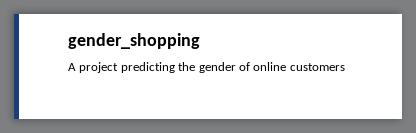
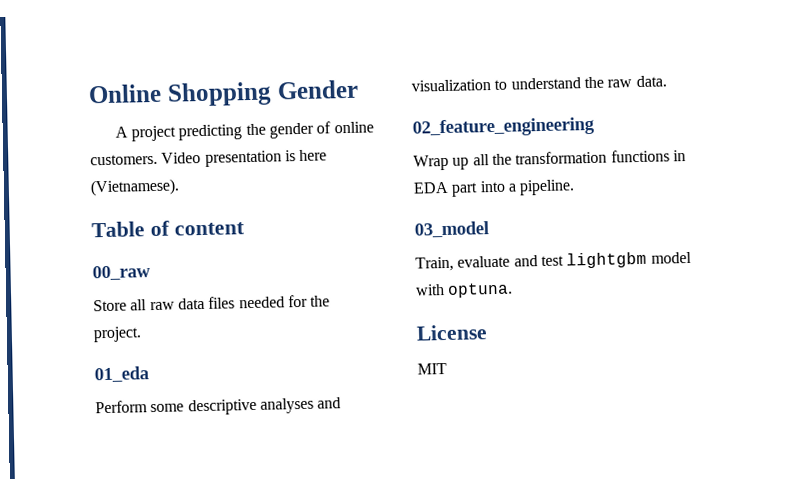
[68,33,200,49] gender_shopping -> [88,79,359,107] Online Shopping Gender
[289,63,345,71] customers -> [90,149,328,167] [90,178,180,197] [91,220,245,238] [92,265,151,281] [93,294,331,312] [93,326,142,343] [94,366,149,383] [95,397,342,416] [411,75,667,92] [412,116,595,138] [413,149,686,171] [413,179,576,197] [414,221,489,238] [415,251,692,272] [415,282,514,298] [416,324,488,341] [417,362,447,375] customers. Video presentation is here (Vietnamese). // Table of content // 00_raw // Store all raw data files needed for the project. // 01_eda // Perform some descriptive analyses and visualization to understand the raw data. // 02_feature_engineering // Wrap up all the transformation functions in EDA part into a pipeline. // 03_model // Train, evaluate and test lightgbm model with optuna. // License // MIT

